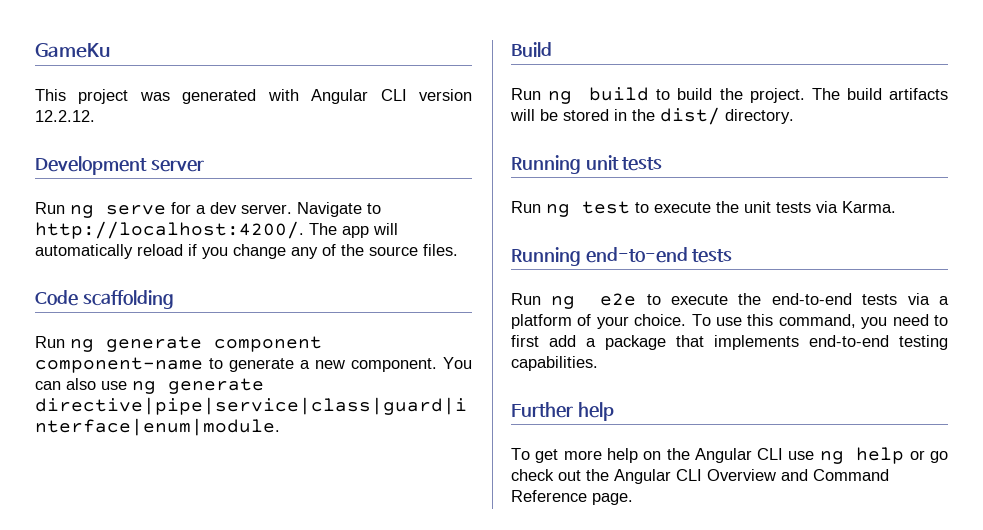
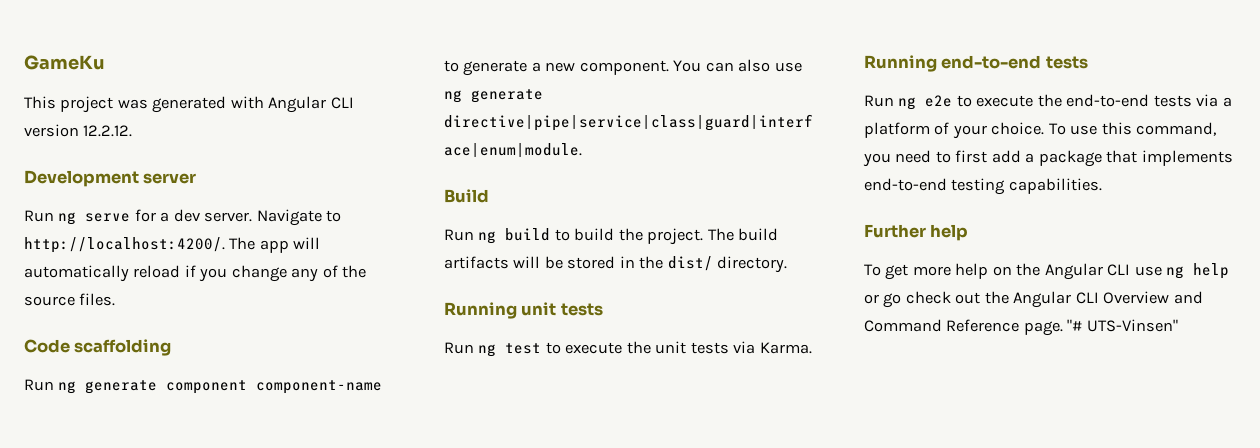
(633, 499) none -> [1067,319,1178,332] "# UTS-Vinsen"

